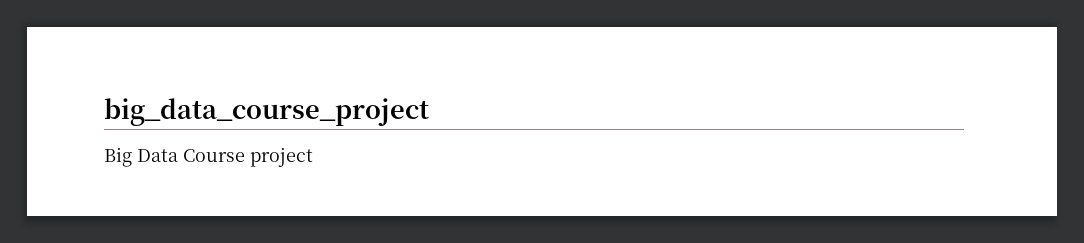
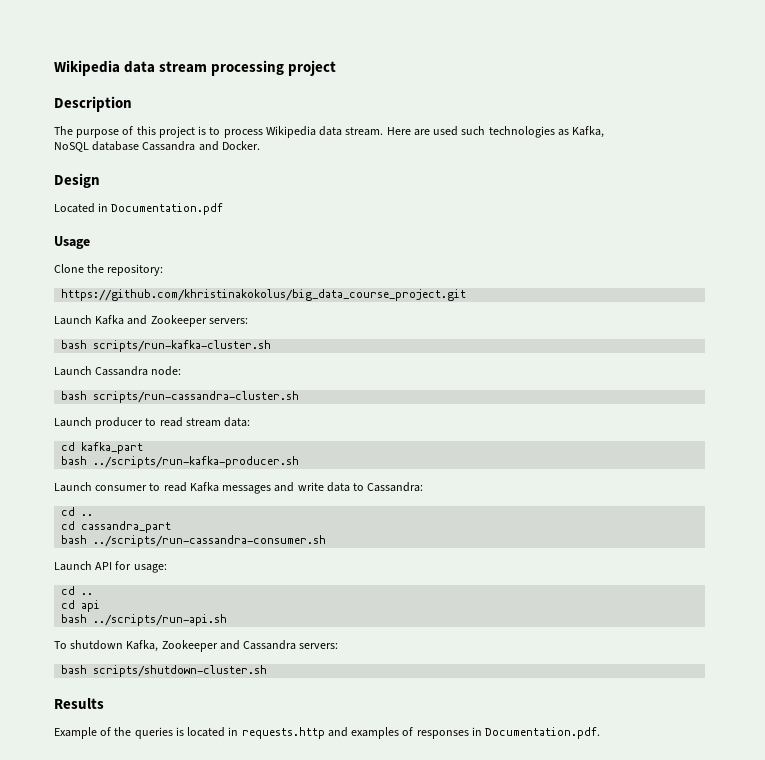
[104,98,429,126] [104,147,313,167] big_data_course_project // Big Data Course project -> [54,60,337,76] [54,96,132,112] [54,126,605,138] [54,141,260,152] [54,173,100,188] [54,203,224,215] [54,236,90,249] [54,264,164,276] [61,289,467,301] [54,315,248,327] [61,340,272,352] [54,366,182,376] [61,391,300,403] [54,417,251,429] [61,442,144,454] [61,456,300,468] [54,482,424,494] [61,507,94,516] [61,521,172,533] [61,535,327,547] [54,561,167,573] [61,586,94,595] [61,600,101,612] [61,614,228,626] [54,640,339,652] [61,665,268,677] [54,698,104,709] [54,727,601,739] Wikipedia data stream processing project // Description // The purpose of this project is to process Wikipedia data stream. Here are used such technologies as Kafka, // NoSQL database Cassandra and Docker. // Design // Located in Documentation.pdf // Usage // Clone the repository: // https://github.com/khristinakokolus/big_data_course_project.git // Launch Kafka and Zookeeper servers: // bash scripts/run-kafka-cluster.sh // Launch Cassandra node: // bash scripts/run-cassandra-cluster.sh // Launch producer to read stream data: // cd kafka_part // bash ../scripts/run-kafka-producer.sh // Launch consumer to read Kafka messages and write data to Cassandra: // cd .. // cd cassandra_part // bash ../scripts/run-cassandra-consumer.sh // Launch API for usage: // cd .. // cd api // bash ../scripts/run-api.sh // To shutdown Kafka, Zookeeper and Cassandra servers: // bash scripts/shutdown-cluster.sh // Results // Example of the queries is located in requests.http and examples of responses in Documentation.pdf.

